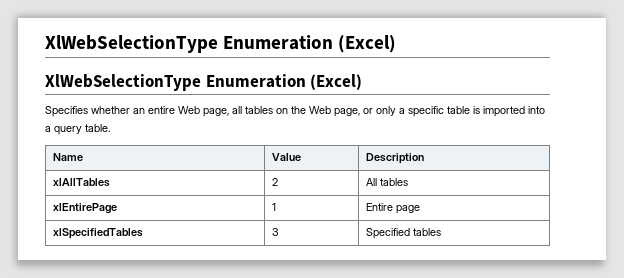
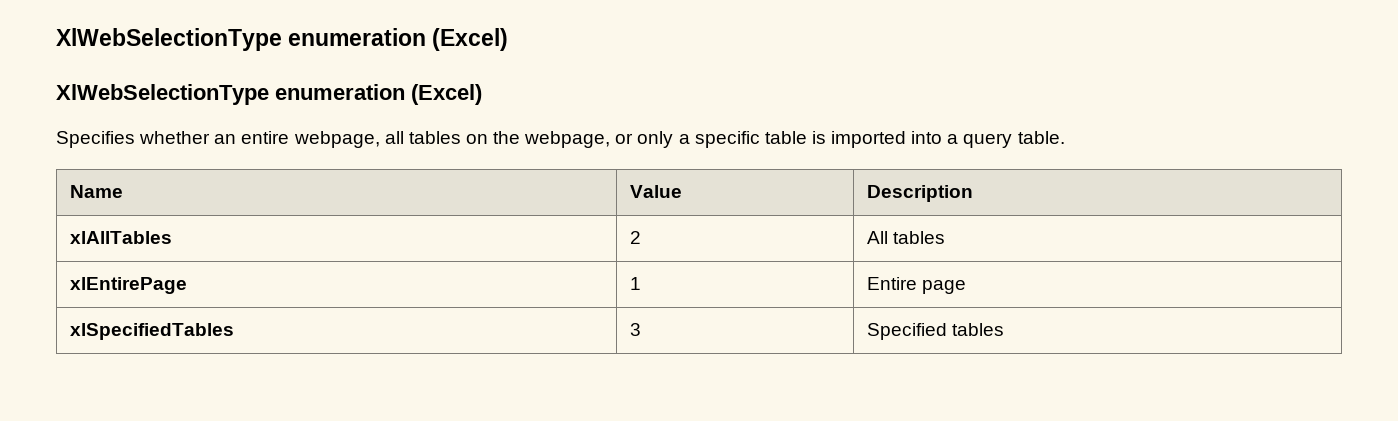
[45,35,334,53] XlWebSelectionType Enumeration -> [56,28,427,51] XlWebSelectionType enumeration
[205,74,306,88] Enumeration -> [275,84,405,100] enumeration
[178,106,229,117] Web page, -> [293,131,380,148] webpage,
[309,106,360,117] Web page, -> [524,131,611,148] webpage,

